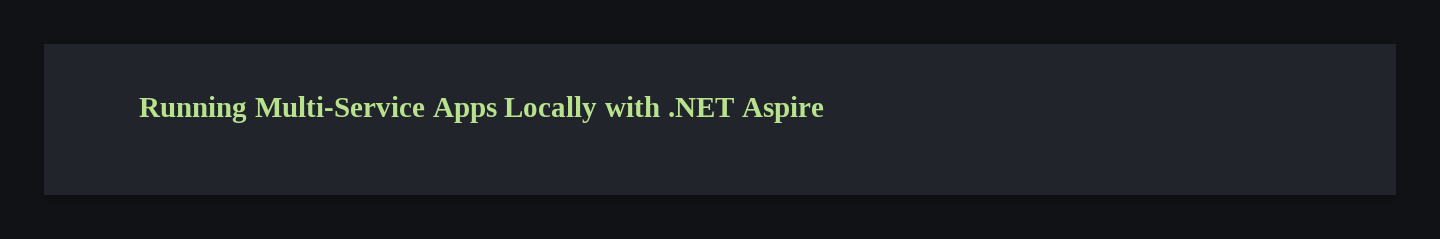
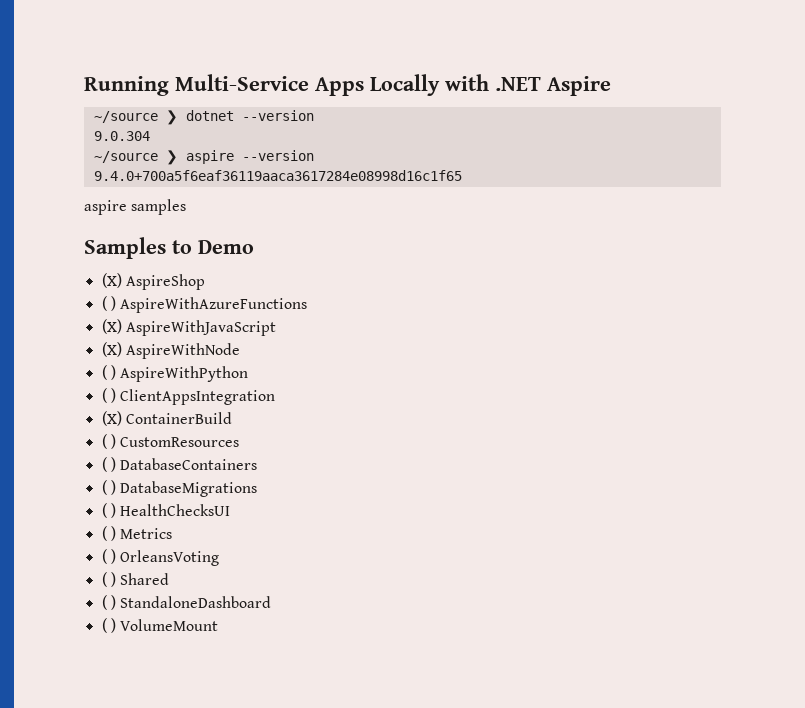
(824, 109) none -> [93,110,314,125] [93,131,150,141] [93,150,314,165] [93,170,462,181] [84,199,187,215] [84,237,254,259] [101,273,205,290] [101,296,308,313] [101,319,276,336] [101,342,240,359] [101,365,249,382] [101,388,276,405] [101,411,232,426] [101,434,240,449] [101,457,258,472] [101,480,258,497] [101,503,231,518] [101,526,173,541] [101,549,220,566] [101,572,170,587] [101,595,272,610] [101,618,219,633] // ~/source ❯ dotnet --version // 9.0.304 // ~/source ❯ aspire --version // 9.4.0+700a5f6eaf36119aaca3617284e08998d16c1f65 // aspire samples // Samples to Demo // (X) AspireShop // ( ) AspireWithAzureFunctions // (X) AspireWithJavaScript // (X) AspireWithNode // ( ) AspireWithPython // ( ) ClientAppsIntegration // (X) ContainerBuild // ( ) CustomResources // ( ) DatabaseContainers // ( ) DatabaseMigrations // ( ) HealthChecksUI // ( ) Metrics // ( ) OrleansVoting // ( ) Shared // ( ) StandaloneDashboard // ( ) VolumeMount

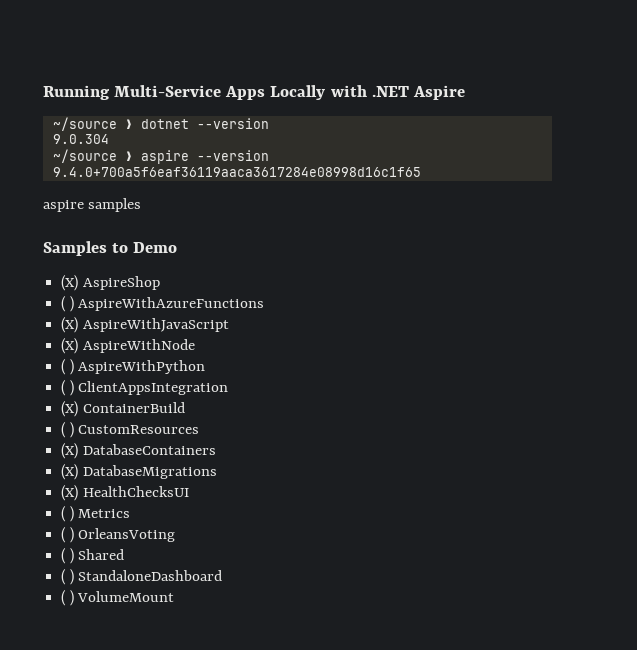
[101,457,116,472] ( ) -> [61,443,79,459] (X)
[101,480,116,495] ( ) -> [61,464,79,480] (X)
[101,503,116,518] ( ) -> [61,485,79,501] (X)

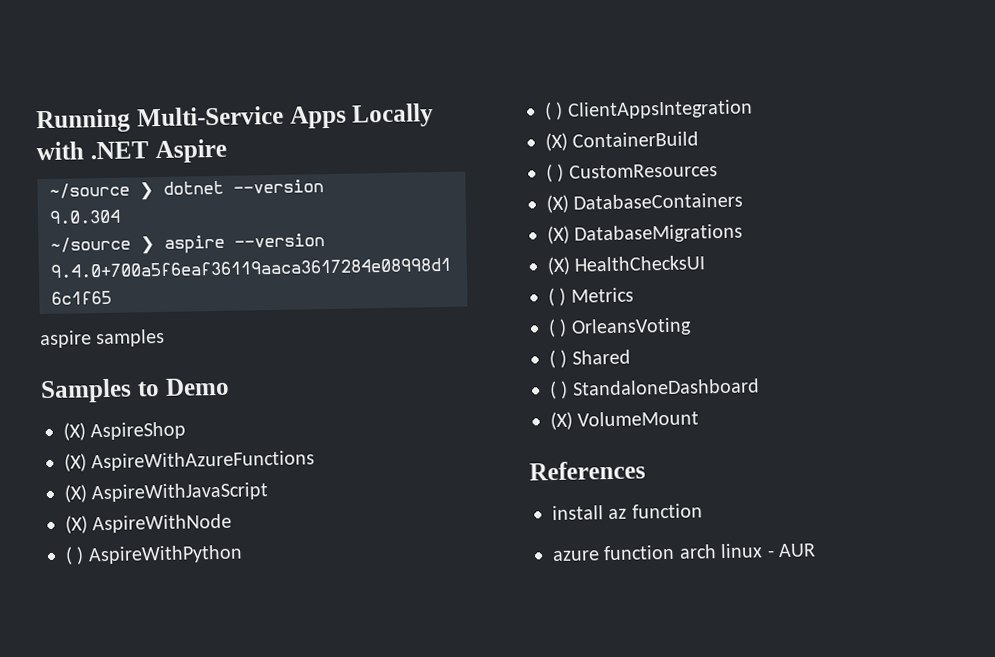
[61,296,74,312] ( ) -> [64,453,87,472] (X)
[61,590,74,606] ( ) -> [550,411,573,431] (X)
(175, 596) none -> [529,460,646,481] [552,503,703,521] [552,543,816,562] // References // install az function // azure function arch linux - AUR

